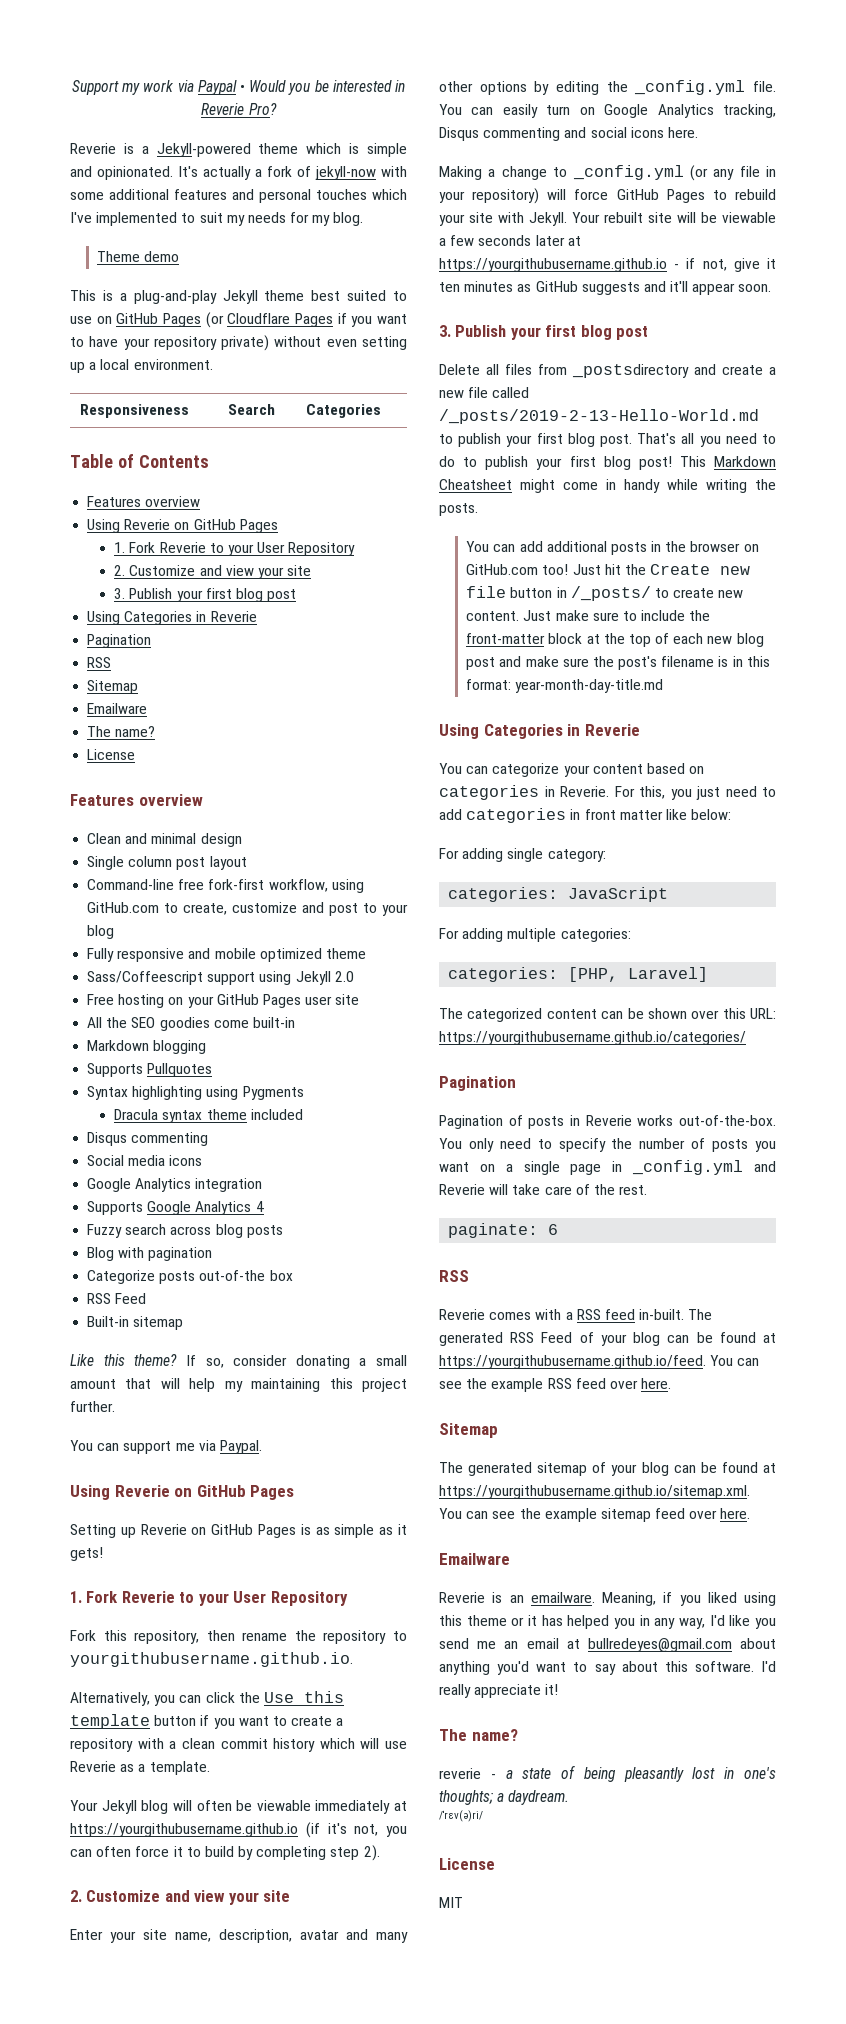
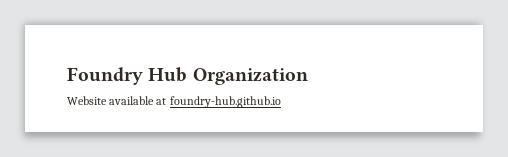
[72,80,405,95] [201,103,277,115] [70,143,407,157] [70,166,407,180] [70,189,407,203] [70,212,364,226] [97,251,180,262] [70,290,407,304] [70,312,408,328] [70,335,407,351] [70,359,213,373] [79,404,189,418] [227,404,275,415] [305,404,381,418] [70,454,209,468] [87,496,201,507] [87,519,278,533] [114,542,356,556] [114,565,312,579] [114,588,297,602] [87,611,257,625] [87,634,152,648] [87,657,112,668] [87,680,139,694] [87,703,148,714] [87,726,156,737] [87,749,136,760] [70,794,203,806] [87,833,242,847] [87,856,247,870] [87,879,364,893] [87,902,408,916] [87,925,115,939] [87,948,366,962] [87,971,354,985] [87,994,360,1008] [87,1017,295,1031] [87,1040,207,1054] [87,1063,213,1077] [87,1086,304,1100] [114,1109,303,1123] [87,1132,209,1146] [87,1155,203,1166] [87,1178,263,1192] [87,1201,264,1215] [87,1224,283,1238] [87,1247,213,1261] [87,1270,293,1284] [87,1293,147,1304] [87,1316,184,1330] [70,1354,407,1369] [70,1378,407,1392] [70,1401,115,1412] [70,1440,262,1454] [70,1485,295,1500] [70,1524,408,1538] [70,1547,103,1561] [70,1591,348,1606] [70,1630,407,1644] [70,1652,353,1667] [70,1691,344,1706] [70,1714,344,1729] [70,1738,407,1752] [70,1761,210,1775] [70,1800,407,1814] [70,1822,407,1838] [70,1845,380,1861] [70,1890,291,1905] [70,1929,408,1943] [439,80,776,95] [439,104,776,118] [439,127,698,141] [439,165,776,181] [439,188,776,204] [439,212,776,226] [439,235,581,246] [439,258,776,272] [439,281,772,295] [439,325,649,340] [439,364,776,378] [439,387,530,398] [439,409,759,424] [439,433,776,447] [439,456,776,470] [439,479,776,493] [439,503,478,516] [466,541,759,555] [466,564,751,575] [466,586,744,601] [466,610,711,621] [466,633,764,647] [466,656,770,670] [466,679,664,693] [439,724,640,739] [439,763,705,777] [439,785,776,800] [439,808,732,823] [439,848,606,862] [448,887,669,902] [439,928,631,942] [448,967,709,982] [439,1008,776,1022] [439,1031,746,1045] [439,1076,516,1091] [439,1115,776,1129] [439,1138,776,1152] [439,1160,776,1175] [439,1184,648,1195] [448,1223,559,1238] [439,1270,469,1282] [439,1309,713,1320] [439,1332,776,1346] [439,1355,760,1369] [439,1378,672,1392] [439,1423,498,1438] [439,1462,776,1476] [439,1485,750,1499] [439,1508,751,1522] [439,1553,510,1565] [439,1592,776,1606] [439,1615,776,1629] [439,1638,776,1652] [439,1661,776,1675] [439,1684,559,1698] [439,1729,518,1741] [439,1765,776,1782] [439,1790,570,1805] [439,1810,483,1822] [439,1858,495,1870] [439,1897,463,1908] Support my work via Paypal • Would you be interested in Reverie Pro? // Reverie is a Jekyll-powered theme which is simple and opinionated. It's actually a fork of jekyll-now with some additional features and personal touches which I've implemented to suit my needs for my blog. // Theme demo // This is a plug-and-play Jekyll theme best suited to use on GitHub Pages (or Cloudflare Pages if you want to have your repository private) without even setting up a local environment. // Responsiveness | Search | Categories // Table of Contents // Features overview // Using Reverie on GitHub Pages // 1. Fork Reverie to your User Repository // 2. Customize and view your site // 3. Publish your first blog post // Using Categories in Reverie // Pagination // RSS // Sitemap // Emailware // The name? // License // Features overview // Clean and minimal design // Single column post layout // Command-line free fork-first workflow, using GitHub.com to create, customize and post to your blog // Fully responsive and mobile optimized theme // Sass/Coffeescript support using Jekyll 2.0 // Free hosting on your GitHub Pages user site // All the SEO goodies come built-in // Markdown blogging // Supports Pullquotes // Syntax highlighting using Pygments // Dracula syntax theme included // Disqus commenting // Social media icons // Google Analytics integration // Supports Google Analytics 4 // Fuzzy search across blog posts // Blog with pagination // Categorize posts out-of-the box // RSS Feed // Built-in sitemap // Like this theme? If so, consider donating a small amount that will help my maintaining this project further. // You can support me via Paypal. // Using Reverie on GitHub Pages // Setting up Reverie on GitHub Pages is as simple as it gets! // 1. Fork Reverie to your User Repository // Fork this repository, then rename the repository to yourgithubusername.github.io. // Alternatively, you can click the Use this template button if you want to create a repository with a clean commit history which will use Reverie as a template. // Your Jekyll blog will often be viewable immediately at https://yourgithubusername.github.io (if it's not, you can often force it to build by completing step 2). // 2. Customize and view your site // Enter your site name, description, avatar and many other options by editing the _config.yml file. You can easily turn on Google Analytics tracking, Disqus commenting and social icons here. // Making a change to _config.yml (or any file in your repository) will force GitHub Pages to rebuild your site with Jekyll. Your rebuilt site will be viewable a few seconds later at https://yourgithubusername.github.io - if not, give it ten minutes as GitHub suggests and it'll appear soon. // 3. Publish your first blog post // Delete all files from _postsdirectory and create a new file called /_posts/2019-2-13-Hello-World.md to publish your first blog post. That's all you need to do to publish your first blog post! This Markdown Cheatsheet might come in handy while writing the posts. // You can add additional posts in the browser on GitHub.com too! Just hit the Create new file button in /_posts/ to create new content. Just make sure to include the front-matter block at the top of each new blog post and make sure the post's filename is in this format: year-month-day-title.md // Using Categories in Reverie // You can categorize your content based on categories in Reverie. For this, you just need to add categories in front matter like below: // For adding single category: // categories: JavaScript // For adding multiple categories: // categories: [PHP, Laravel] // The categorized content can be shown over this URL: https://yourgithubusername.github.io/categories/ // Pagination // Pagination of posts in Reverie works out-of-the-box. You only need to specify the number of posts you want on a single page in _config.yml and Reverie will take care of the rest. // paginate: 6 // RSS // Reverie comes with a RSS feed in-built. The generated RSS Feed of your blog can be found at https://yourgithubusername.github.io/feed. You can see the example RSS feed over here. // Sitemap // The generated sitemap of your blog can be found at https://yourgithubusername.github.io/sitemap.xml. You can see the example sitemap feed over here. // Emailware // Reverie is an emailware. Meaning, if you liked using this theme or it has helped you in any way, I'd like you send me an email at bullredeyes@gmail.com about anything you'd want to say about this software. I'd really appreciate it! // The name? // reverie - a state of being pleasantly lost in one's thoughts; a daydream. // /ˈrɛv(ə)ri/ // License // MIT -> [67,67,308,85] [67,96,281,108] Foundry Hub Organization // Website available at foundry-hub.github.io

